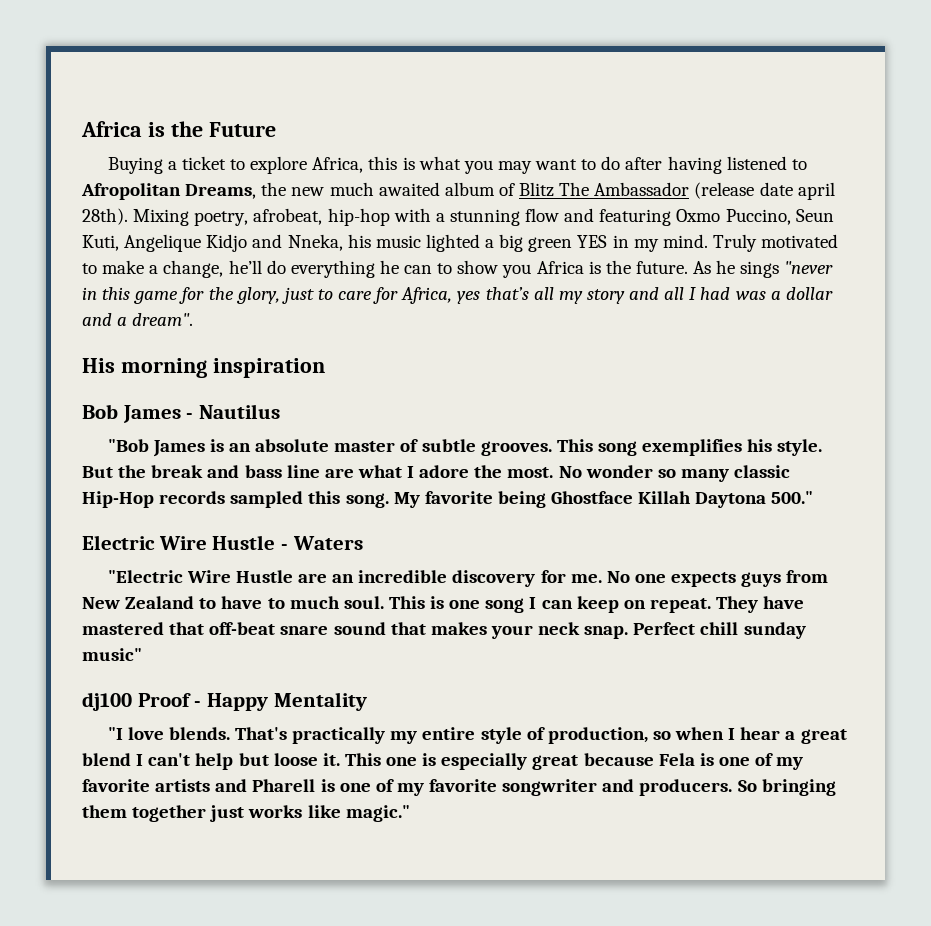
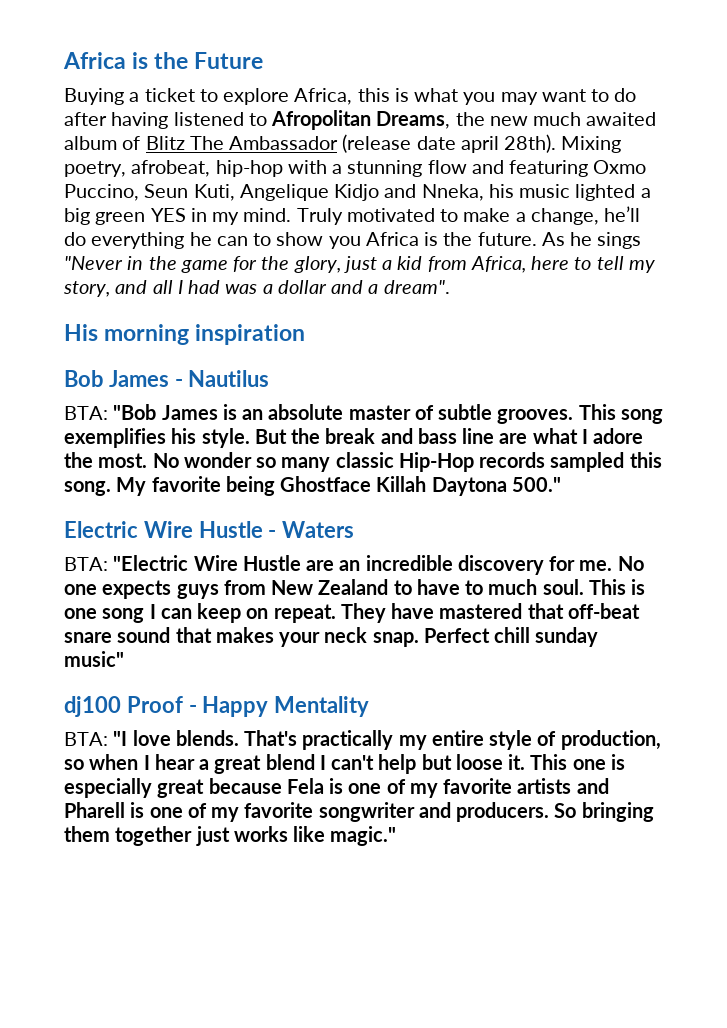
[784,261,834,274] [82,287,131,300] "never in this -> [64,256,177,270] "Never in the
[317,287,625,304] to care for Africa, yes that’s all my story -> [382,256,655,273] [63,281,110,297] a kid from Africa, here to tell my story,
(281, 411) none -> [64,406,108,420] BTA:
(363, 543) none -> [64,557,108,571] BTA:
(367, 701) none -> [64,732,108,746] BTA:

